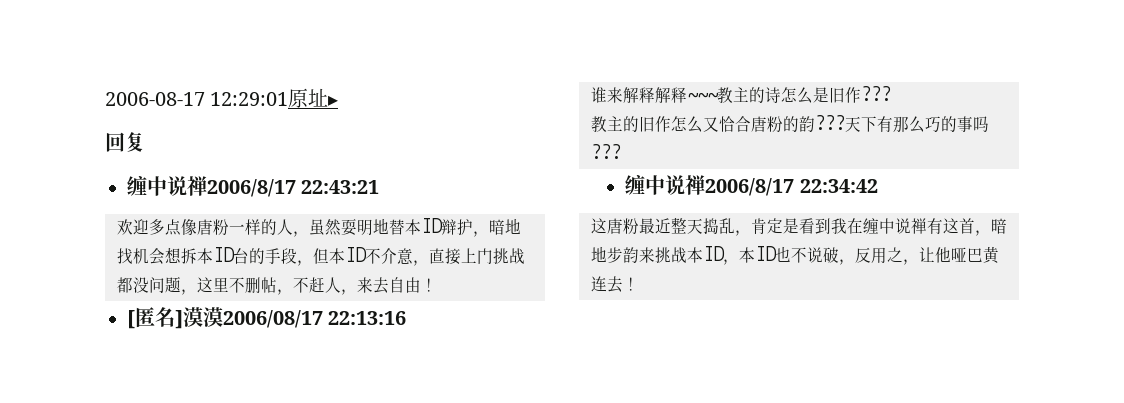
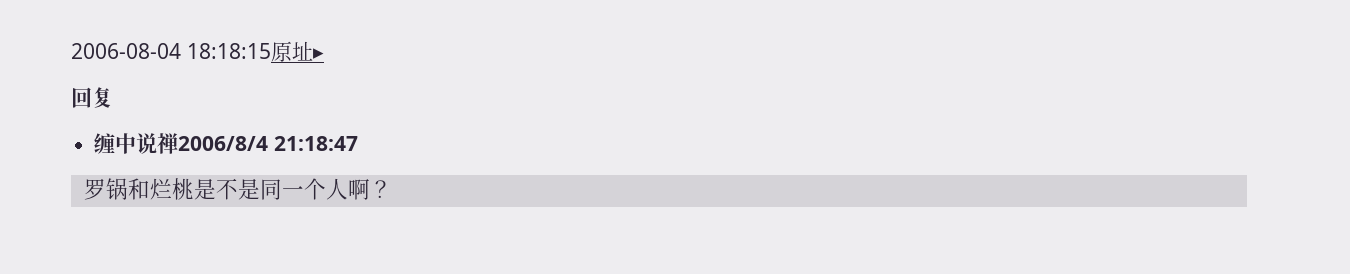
[105,92,289,106] 2006-08-17 12:29:01 -> [71,43,271,59] 2006-08-04 18:18:15
[207,179,380,197] [117,218,521,237] [117,247,525,266] [117,277,437,295] [127,307,407,329] [591,86,891,104] [591,115,989,133] [591,144,621,159] [625,175,878,196] [591,217,1007,236] [591,246,1000,265] [591,276,639,293] 2006/8/17 22:43:21 // 欢迎多点像唐粉一样的人，虽然耍明地替本ID辩护，暗地找机会想拆本ID台的手段，但本ID不介意，直接上门挑战都没问题，这里不删帖，不赶人，来去自由！ // [匿名]漠漠2006/08/17 22:13:16 // 谁来解释解释~~~教主的诗怎么是旧作??? // 教主的旧作怎么又恰合唐粉的韵???天下有那么巧的事吗??? // 缠中说禅2006/8/17 22:34:42 // 这唐粉最近整天捣乱，肯定是看到我在缠中说禅有这首，暗地步韵来挑战本ID，本ID也不说破，反用之，让他哑巴黄连去！ -> [178,136,358,151] [83,178,392,200] 2006/8/4 21:18:47 // 罗锅和烂桃是不是同一个人啊？

